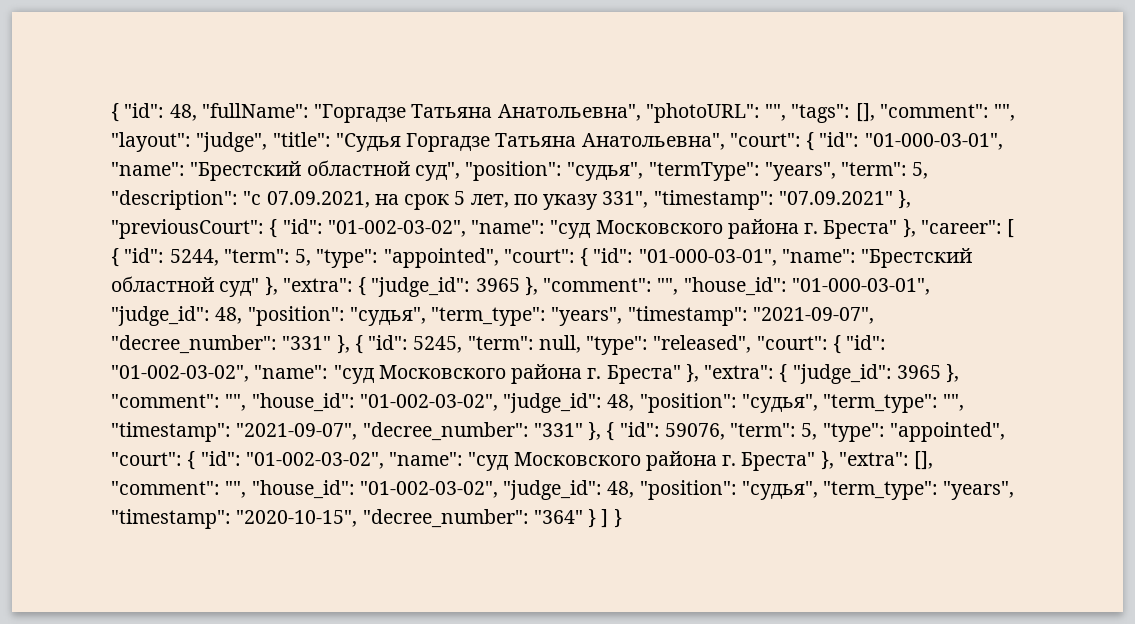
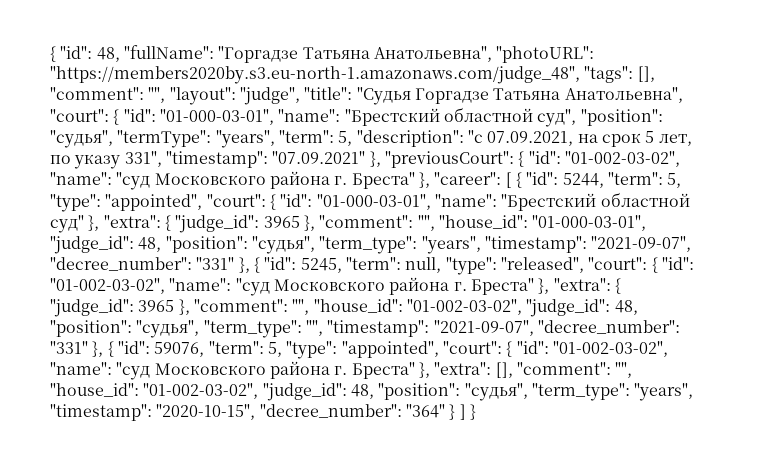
[765,104,787,121] "", -> [50,66,580,84] "https://members2020by.s3.eu-north-1.amazonaws.com/judge_48",

